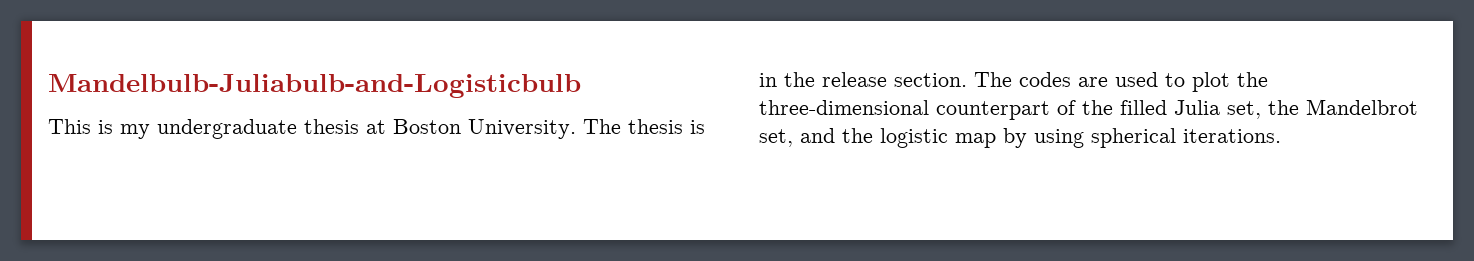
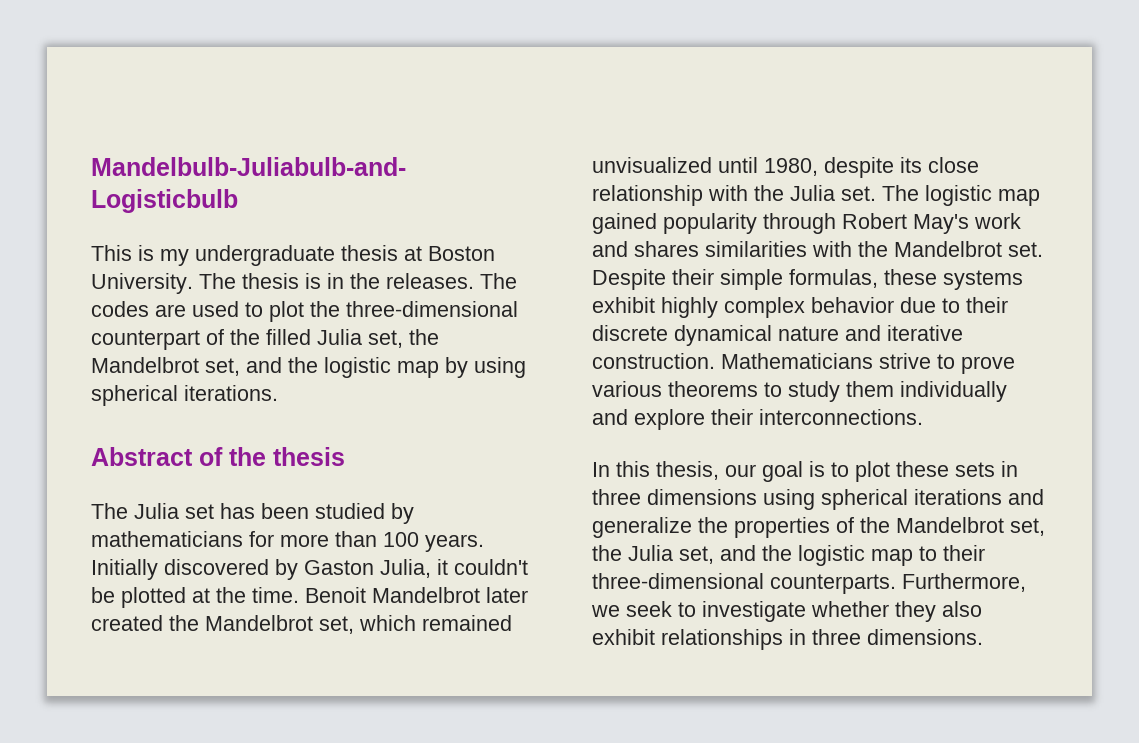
[822,72,967,87] release section. -> [386,273,474,289] releases.
(1281, 136) none -> [91,447,345,466] [91,503,414,524] [91,531,484,552] [91,559,528,580] [91,587,528,608] [91,615,512,634] [592,157,979,178] [592,185,1040,206] [592,213,1021,234] [592,241,1043,257] [592,269,1023,290] [592,297,1008,318] [592,325,963,346] [592,353,1015,374] [592,381,1007,402] [592,409,923,430] [592,461,1018,482] [592,489,1044,510] [592,517,1045,538] [592,545,985,566] [592,573,1026,594] [591,601,982,622] [592,629,983,650] // Abstract of the thesis // The Julia set has been studied by mathematicians for more than 100 years. Initially discovered by Gaston Julia, it couldn't be plotted at the time. Benoit Mandelbrot later created the Mandelbrot set, which remained unvisualized until 1980, despite its close relationship with the Julia set. The logistic map gained popularity through Robert May's work and shares similarities with the Mandelbrot set. Despite their simple formulas, these systems exhibit highly complex behavior due to their discrete dynamical nature and iterative construction. Mathematicians strive to prove various theorems to study them individually and explore their interconnections. // In this thesis, our goal is to plot these sets in three dimensions using spherical iterations and generalize the properties of the Mandelbrot set, the Julia set, and the logistic map to their three-dimensional counterparts. Furthermore, we seek to investigate whether they also exhibit relationships in three dimensions.

